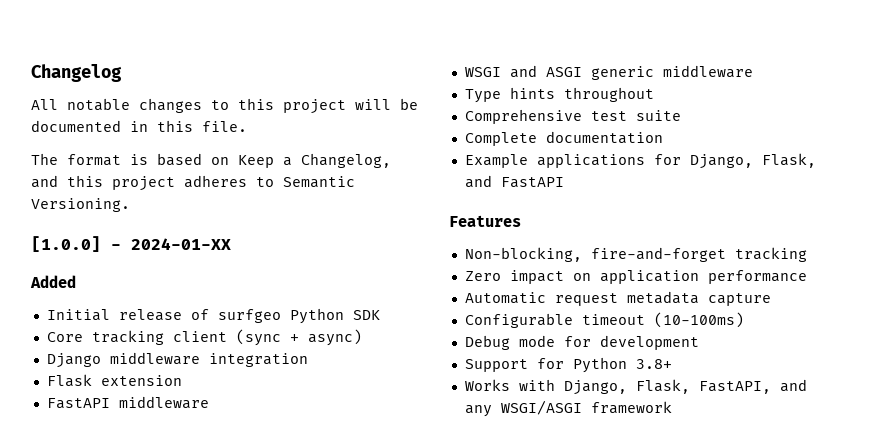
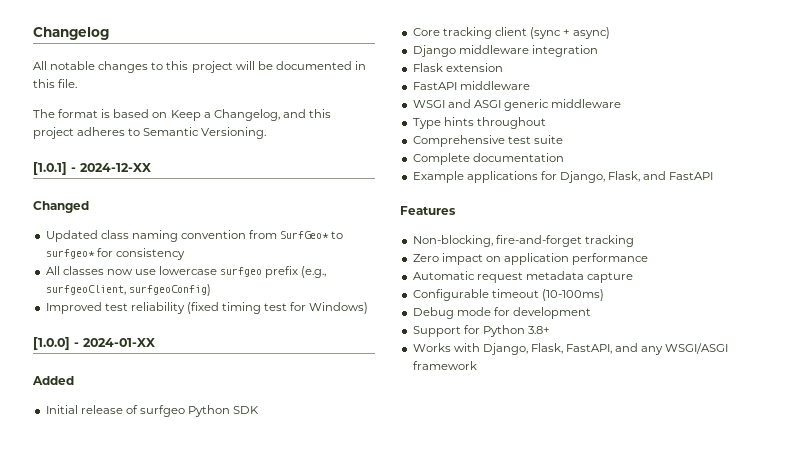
(130, 205) none -> [33,162,151,175] [33,201,89,213] [45,230,344,242] [45,248,185,260] [45,266,327,278] [45,284,211,296] [45,302,369,314] // [1.0.1] - 2024-12-XX // Changed // Updated class naming convention from SurfGeo* to surfgeo* for consistency // All classes now use lowercase surfgeo prefix (e.g., surfgeoClient, surfgeoConfig) // Improved test reliability (fixed timing test for Windows)

